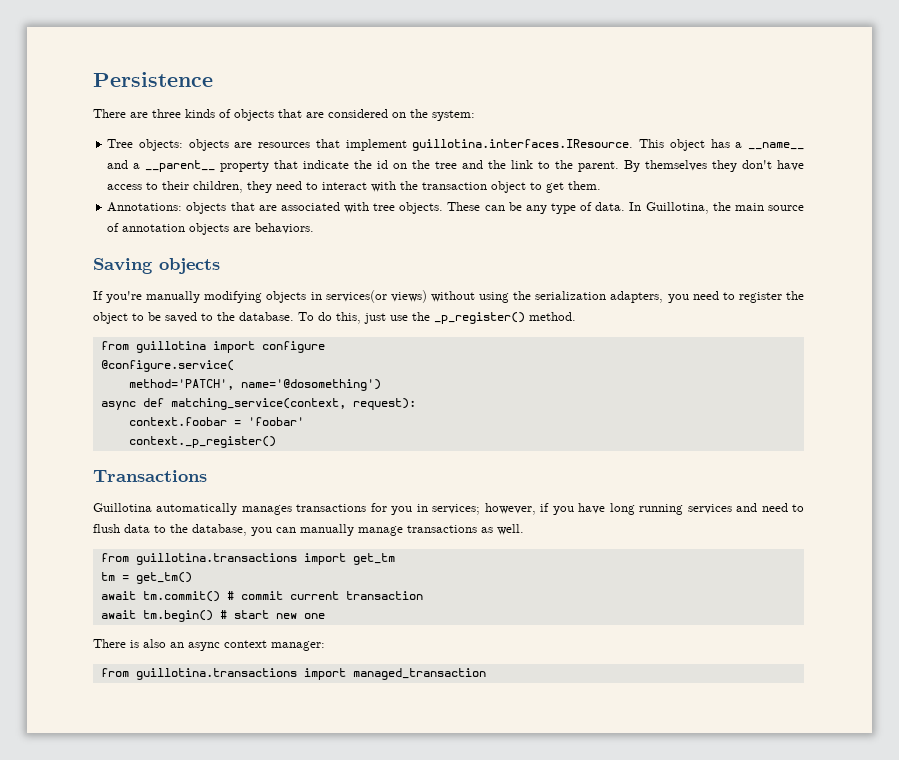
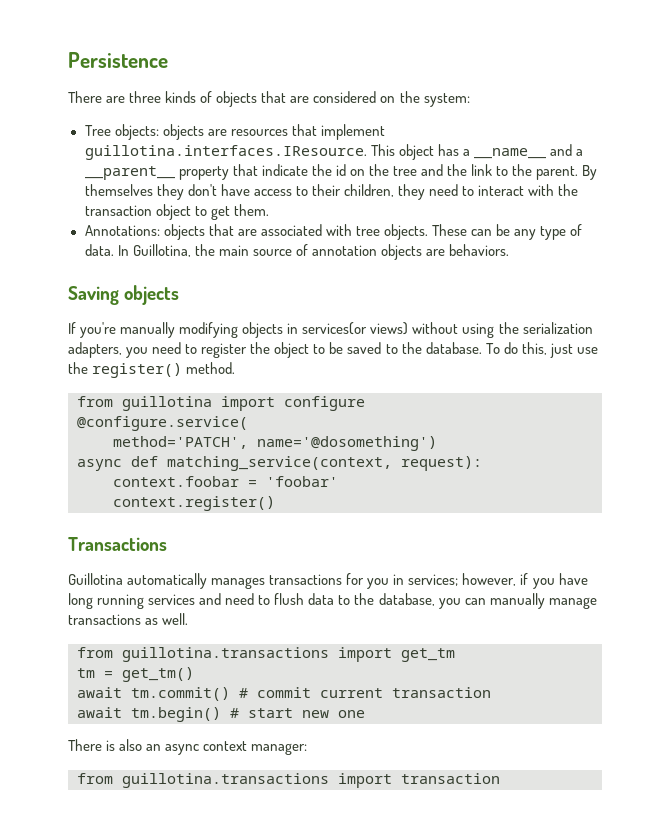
[434,312,525,324] _p_register() -> [92,363,183,378] register()
[128,436,276,448] context._p_register() -> [113,496,275,511] context.register()
[352,668,486,680] managed_transaction -> [401,773,500,784] transaction

